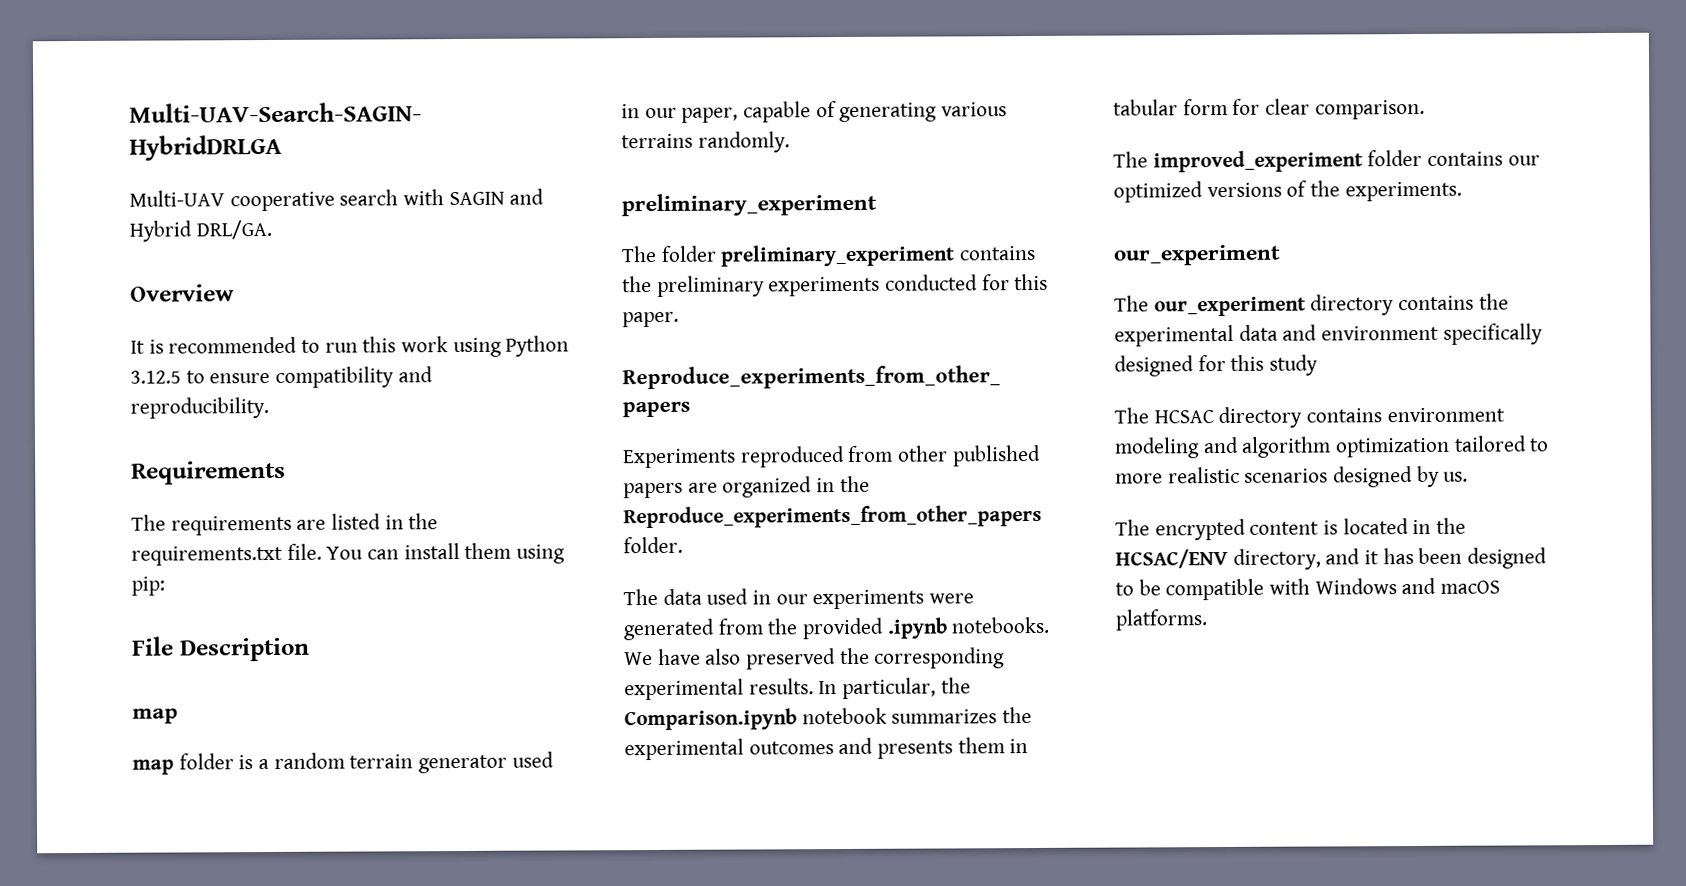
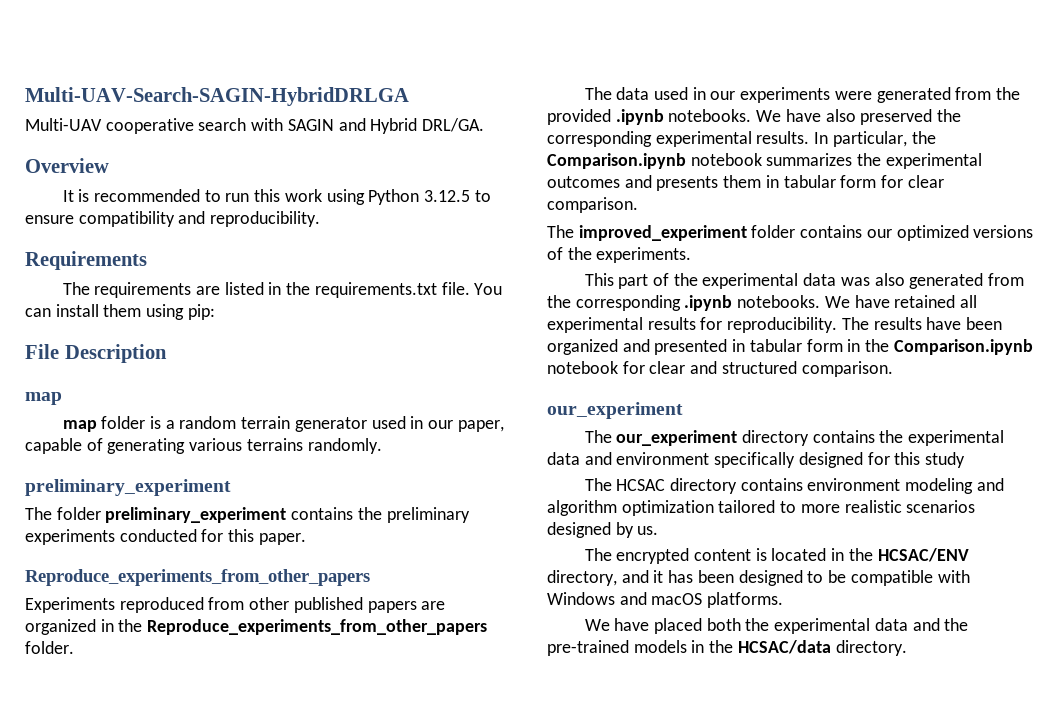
(1462, 191) none -> [584,273,1025,289] [547,295,978,311] [547,317,1003,333] [547,339,1033,355] [547,361,893,377] // This part of the experimental data was also generated from the corresponding .ipynb notebooks. We have retained all experimental results for reproducibility. The results have been organized and presented in tabular form in the Comparison.ipynb notebook for clear and structured comparison.
(1207, 620) none -> [584,618,969,634] [547,640,907,656] // We have placed both the experimental data and the pre-trained models in the HCSAC/data directory.

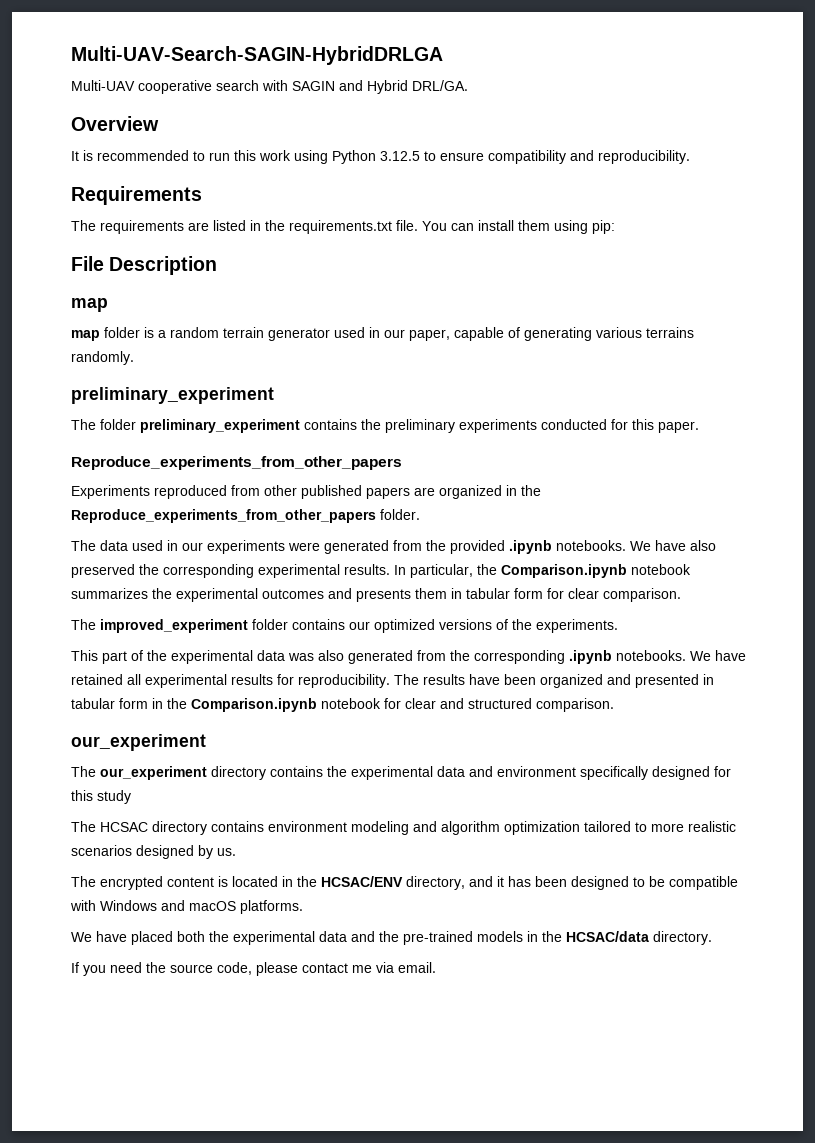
(907, 648) none -> [71,962,436,976] // If you need the source code, please contact me via email.

